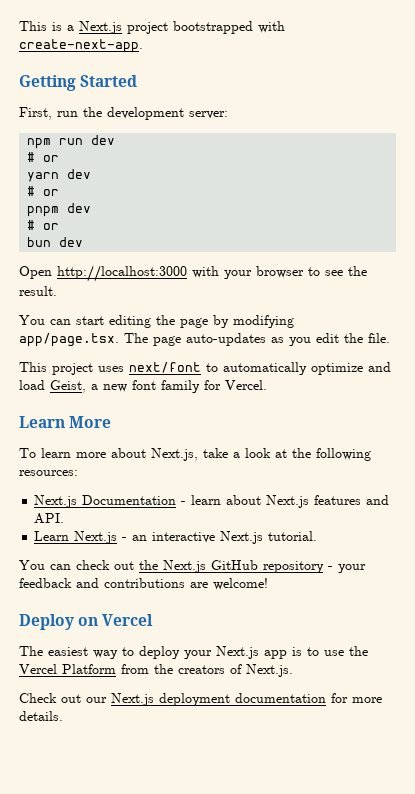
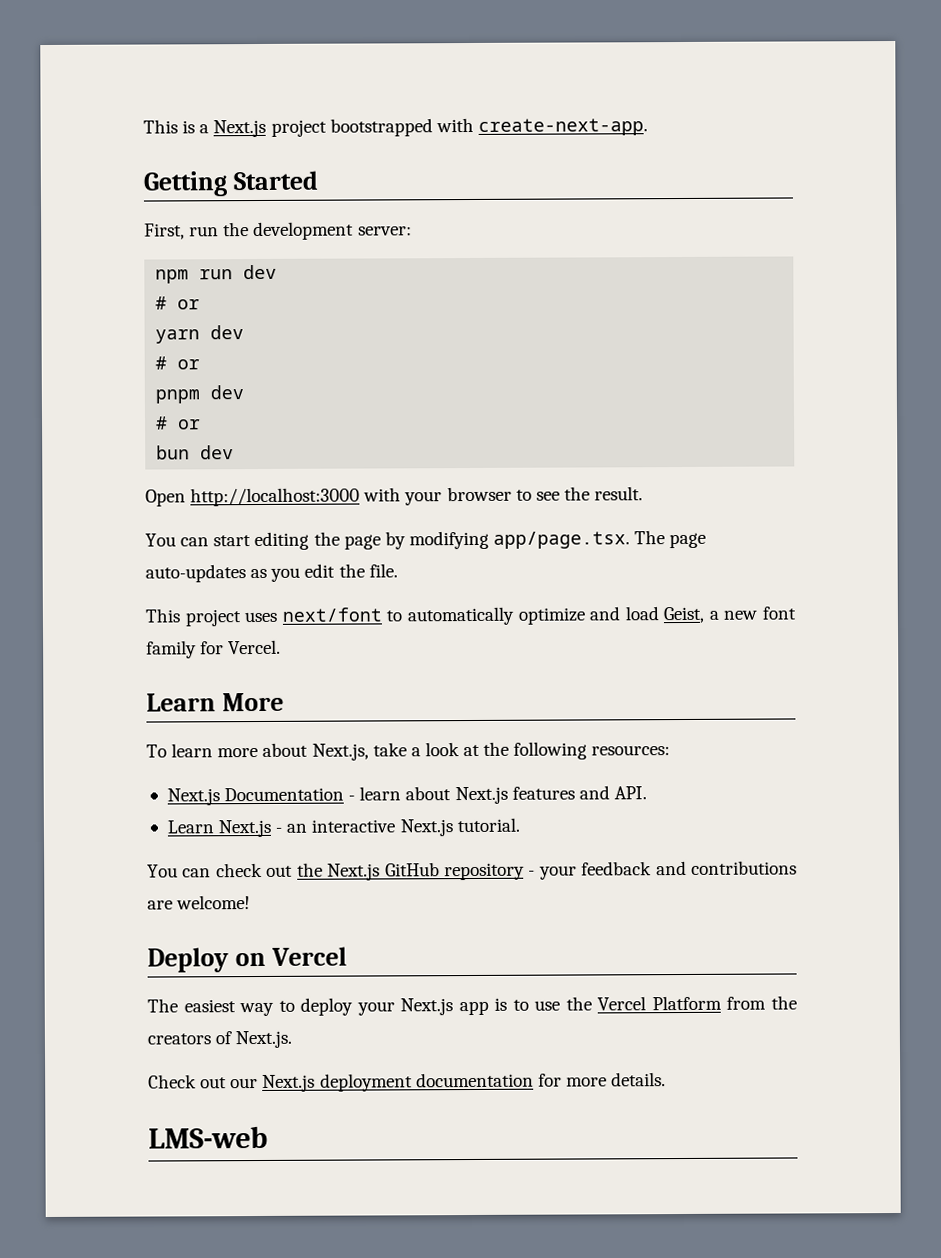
(63, 716) none -> [148,1125,268,1149] // LMS-web

